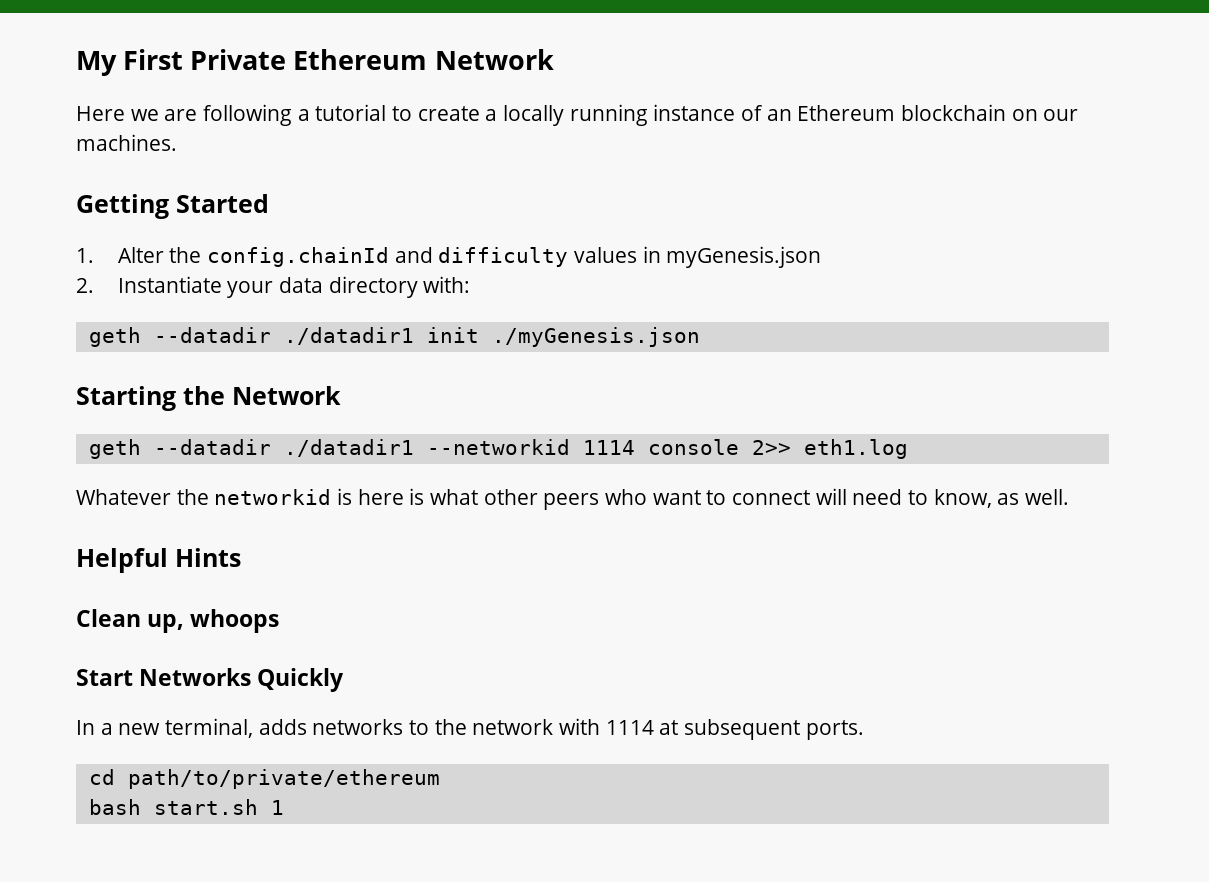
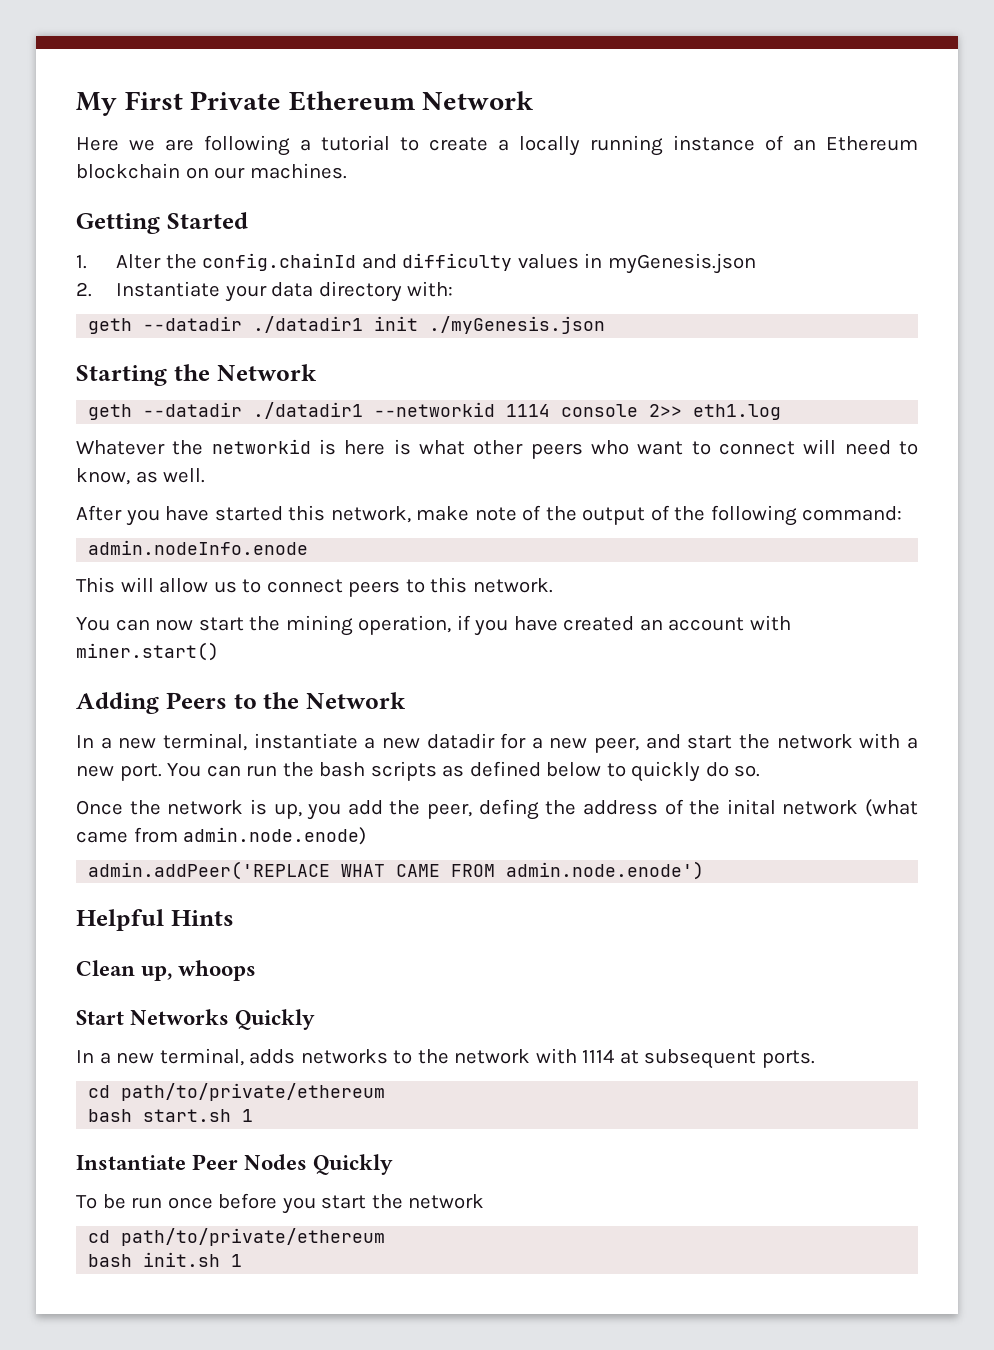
(1070, 497) none -> [76,505,903,526] [88,540,309,555] [76,577,553,597] [76,615,791,636] [76,642,219,661] [76,692,406,714] [76,733,918,753] [76,761,761,782] [76,799,918,820] [76,827,367,845] [88,861,705,880] // After you have started this network, make note of the output of the following command: // admin.nodeInfo.enode // This will allow us to connect peers to this network. // You can now start the mining operation, if you have created an account with miner.start() // Adding Peers to the Network // In a new terminal, instantiate a new datadir for a new peer, and start the network with a new port. You can run the bash scripts as defined below to quickly do so. // Once the network is up, you add the peer, defing the address of the inital network (what came from admin.node.enode) // admin.addPeer('REPLACE WHAT CAME FROM admin.node.enode')
(284, 807) none -> [76,1154,394,1175] [76,1193,485,1214] [88,1228,386,1246] [88,1252,243,1267] // Instantiate Peer Nodes Quickly // To be run once before you start the network // cd path/to/private/ethereum // bash init.sh 1

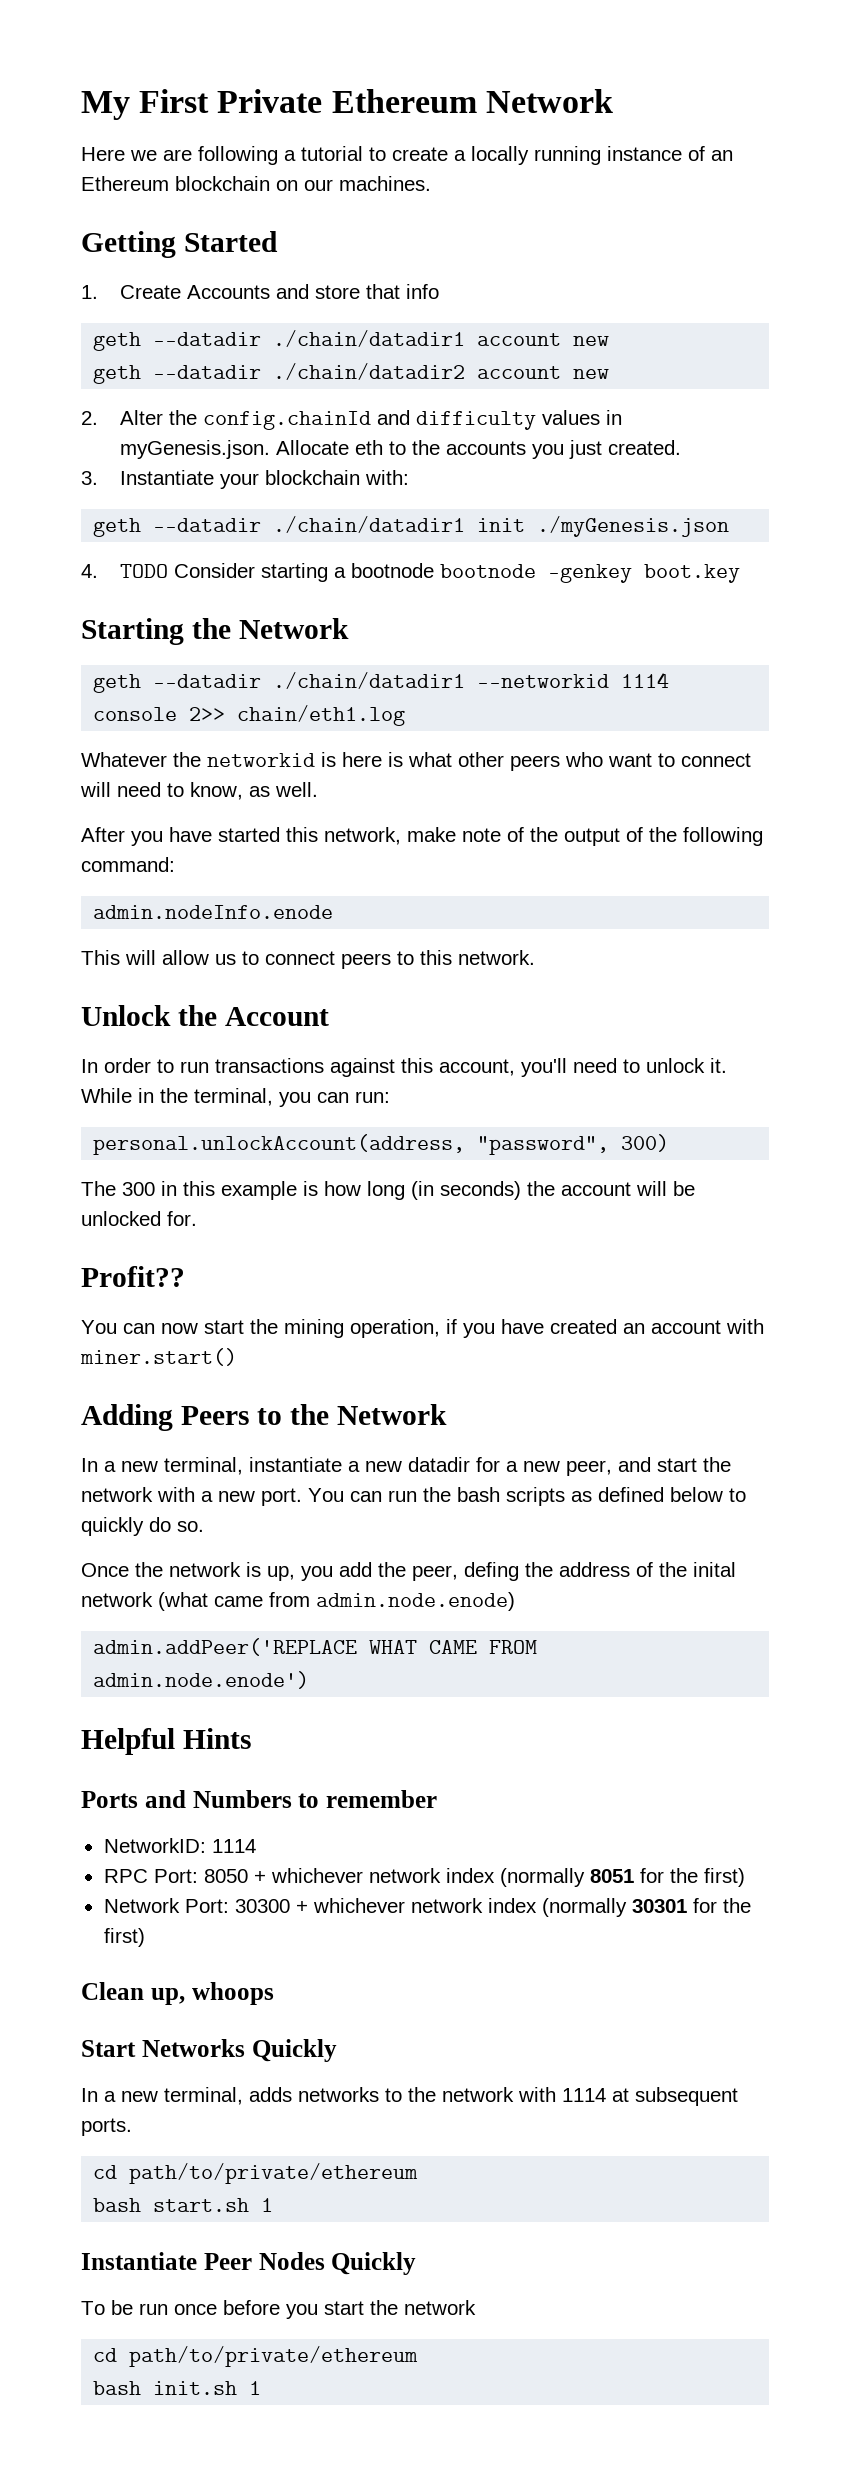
(87, 262) none -> [119,284,439,299] [93,330,610,351] [93,363,610,384] [81,411,98,425] Create Accounts and store that info // geth --datadir ./chain/datadir1 account new // geth --datadir ./chain/datadir2 account new // 2.
[607,253,756,274] [76,281,402,302] myGenesis.json // 2. Instantiate your data directory -> [119,440,681,459] [81,470,360,489] myGenesis.json. Allocate eth to the accounts you just created. // 3. Instantiate your blockchain
[253,316,364,333] ./datadir1 -> [273,516,466,533] ./chain/datadir1
(606, 325) none -> [81,563,740,583] // 4. TODO Consider starting a bootnode bootnode -genkey boot.key
[253,402,364,419] ./datadir1 -> [273,672,466,689] ./chain/datadir1
[693,404,782,420] eth1.log -> [237,705,406,726] chain/eth1.log
(553, 585) none -> [81,1005,329,1026] [81,1058,727,1077] [81,1088,390,1107] [93,1134,670,1155] [81,1181,695,1200] [81,1211,197,1226] [81,1266,185,1287] // Unlock the Account // In order to run transactions against this account, you'll need to unlock it. While in the terminal, you can run: // personal.unlockAccount(address, "password", 300) // The 300 in this example is how long (in seconds) the account will be unlocked for. // Profit??
(234, 918) none -> [81,1790,437,1808] [103,1838,256,1853] [103,1868,745,1887] [103,1898,751,1917] [103,1928,145,1947] // Ports and Numbers to remember // NetworkID: 1114 // RPC Port: 8050 + whichever network index (normally 8051 for the first) // Network Port: 30300 + whichever network index (normally 30301 for the first)

